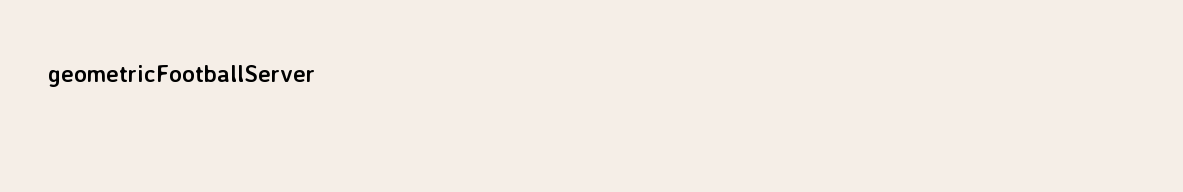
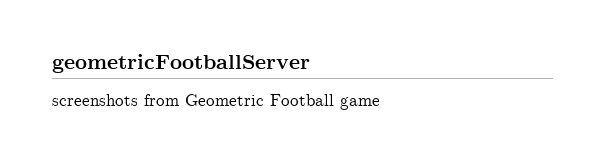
(315, 76) none -> [52,94,380,110] // screenshots from Geometric Football game

